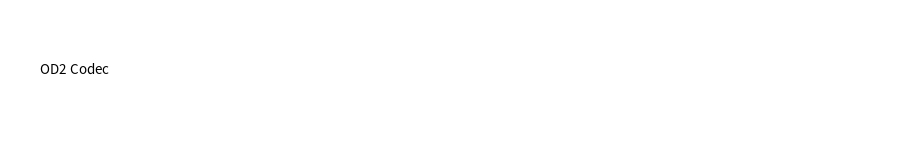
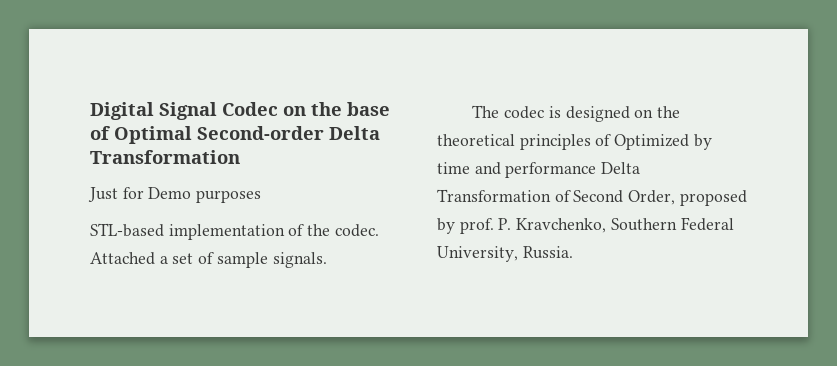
[40,63,110,75] OD2 Codec -> [90,102,390,120] [90,126,380,144] [90,150,240,164] [88,187,262,203] [90,223,379,240] [90,252,327,268] [472,105,681,122] [437,134,712,150] [437,162,641,178] [437,189,747,206] [437,217,734,234] [437,246,573,262] Digital Signal Codec on the base of Optimal Second-order Delta Transformation // Just for Demo purposes // STL-based implementation of the codec. Attached a set of sample signals. // The codec is designed on the theoretical principles of Optimized by time and performance Delta Transformation of Second Order, proposed by prof. P. Kravchenko, Southern Federal University, Russia.

